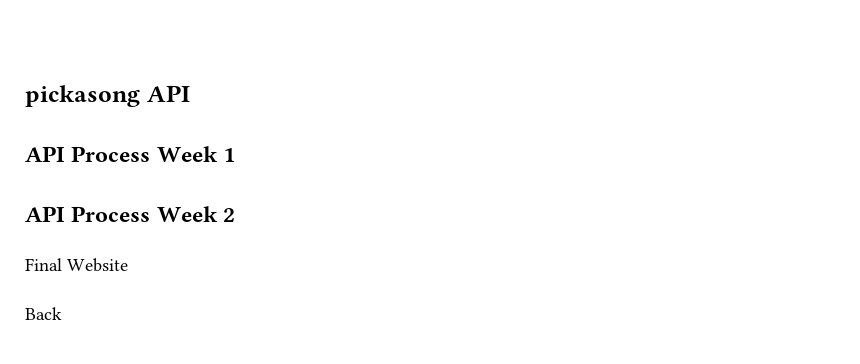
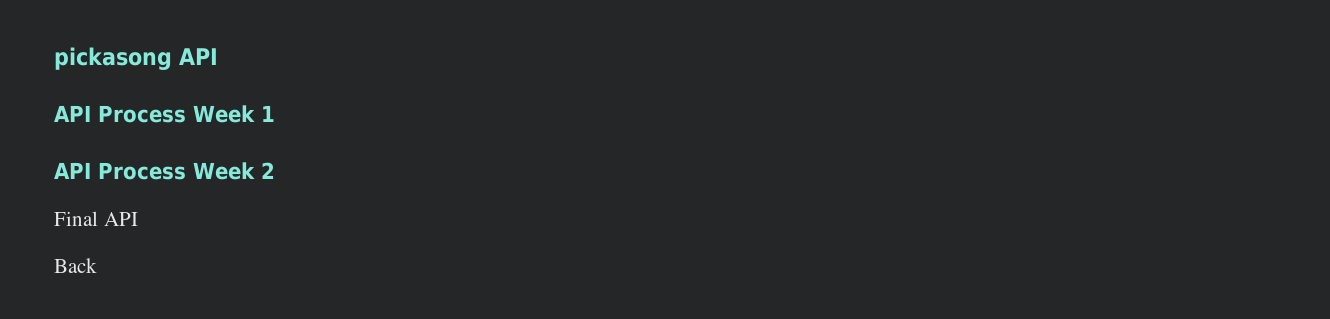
[67,258,128,272] Website -> [103,212,138,226] API

